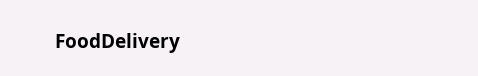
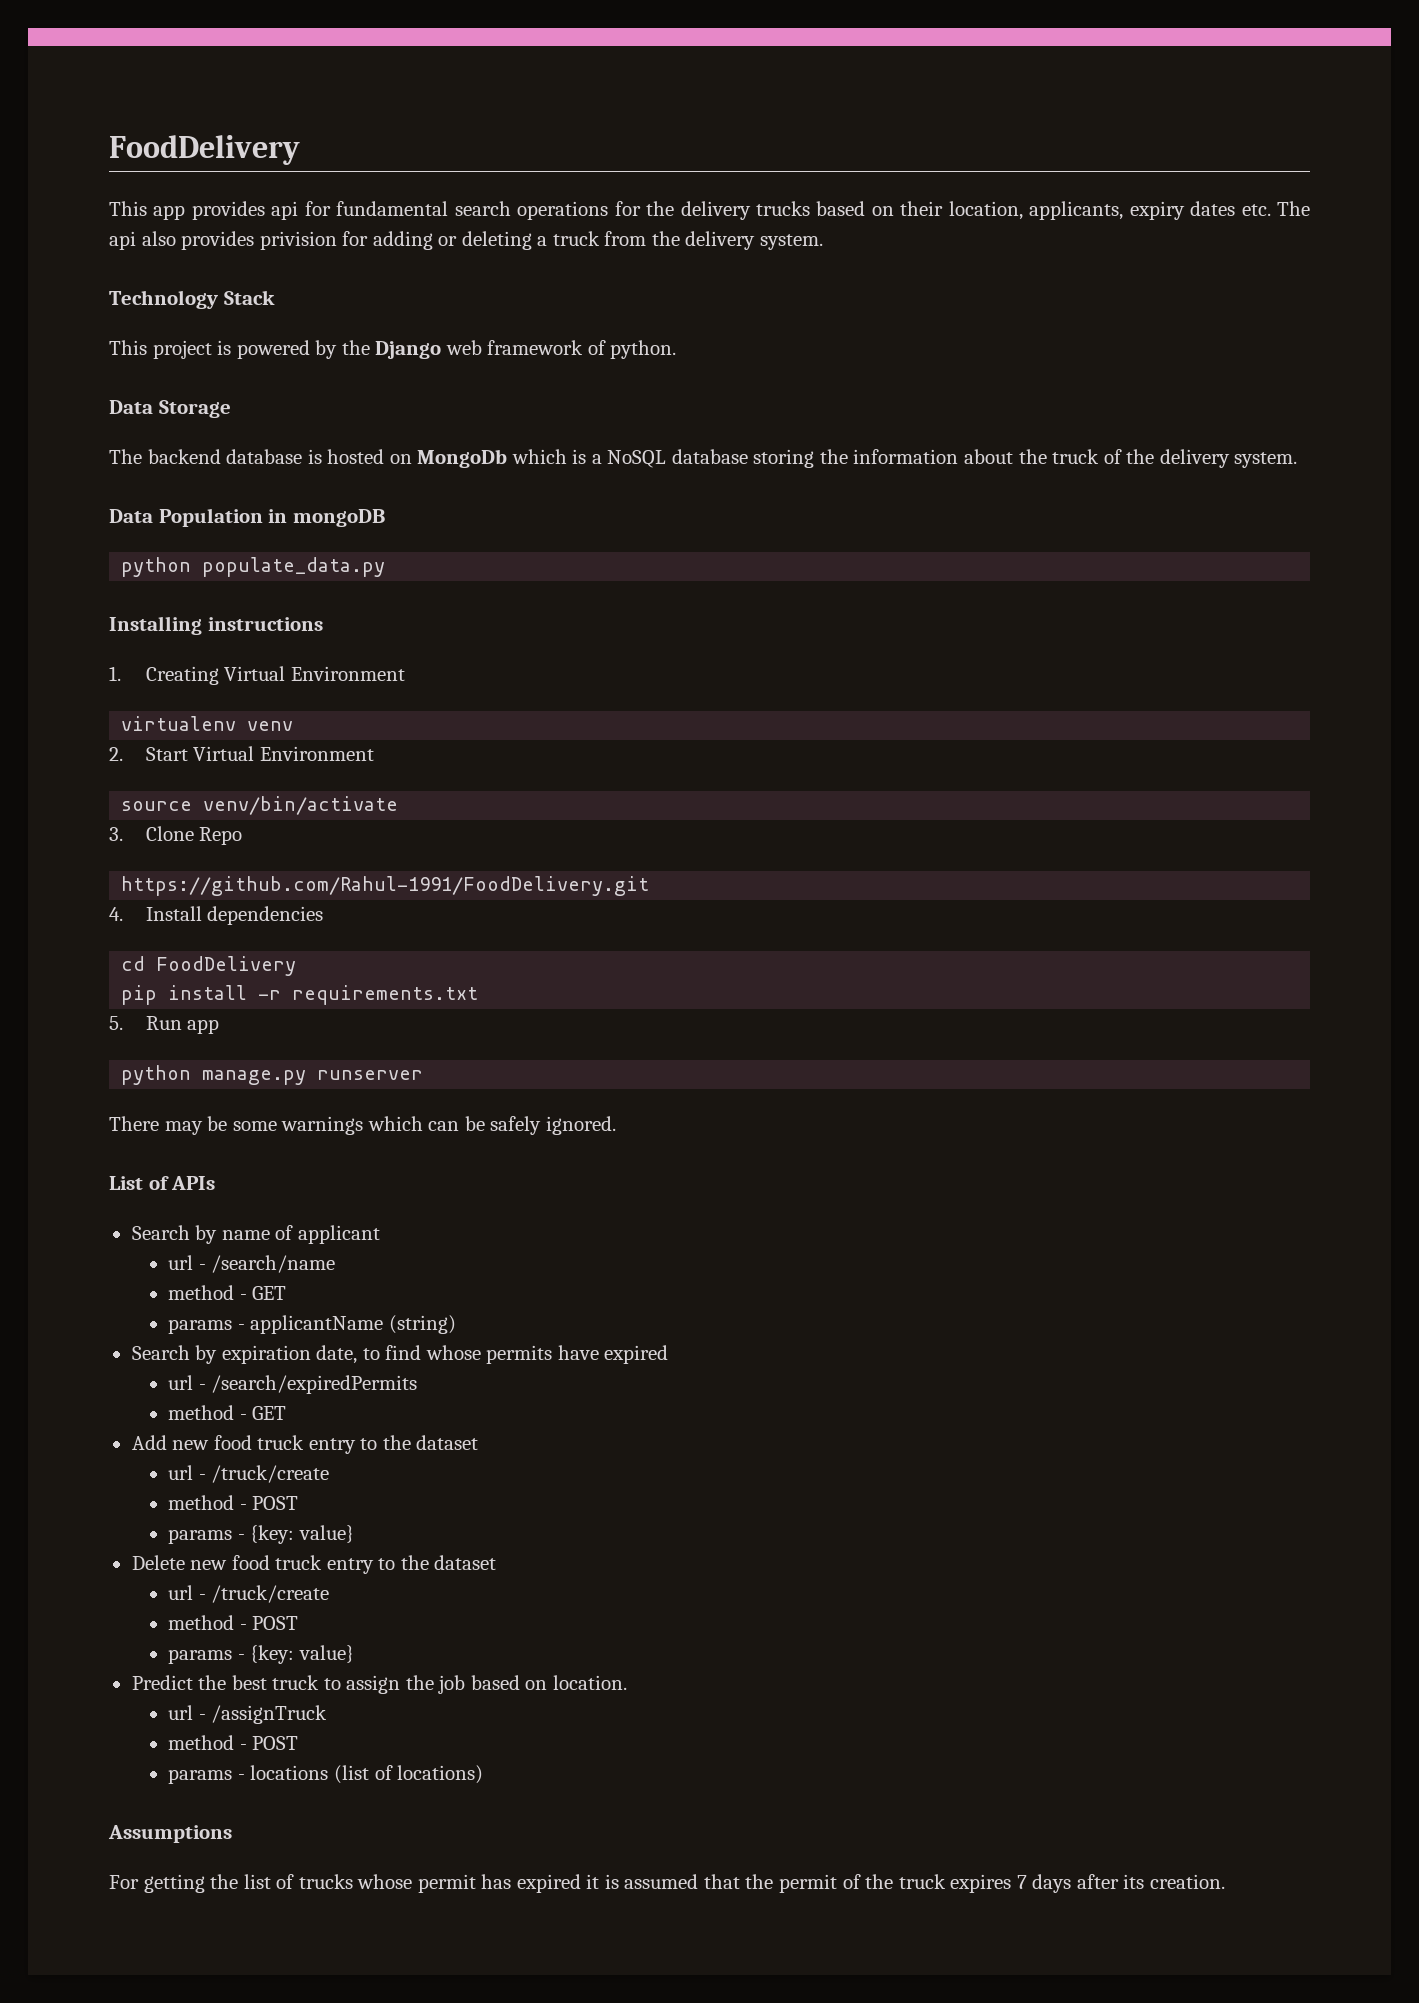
[55,33,180,53] FoodDelivery -> [109,135,300,165] [109,201,1311,220] [109,231,823,250] [109,290,275,309] [109,340,677,359] [109,400,231,418] [109,449,1298,468] [109,508,385,527] [121,557,386,577] [109,616,323,635] [109,666,405,685] [121,716,294,731] [109,746,374,761] [121,796,399,815] [109,826,243,845] [121,876,650,896] [109,906,324,925] [121,956,297,976] [121,985,479,1005] [109,1016,220,1034] [121,1065,424,1085] [109,1116,616,1135] [109,1176,216,1190] [131,1225,380,1244] [168,1255,336,1273] [168,1285,287,1300] [168,1315,456,1334] [131,1345,669,1364] [168,1375,418,1394] [168,1405,287,1420] [131,1435,479,1454] [168,1465,330,1483] [168,1495,299,1510] [168,1525,354,1544] [131,1555,497,1574] [168,1585,330,1603] [168,1615,299,1630] [168,1645,354,1664] [131,1675,627,1694] [168,1705,328,1724] [168,1735,299,1750] [168,1765,484,1784] [108,1825,232,1843] [109,1874,1225,1893] FoodDelivery // This app provides api for fundamental search operations for the delivery trucks based on their location, applicants, expiry dates etc. The api also provides privision for adding or deleting a truck from the delivery system. // Technology Stack // This project is powered by the Django web framework of python. // Data Storage // The backend database is hosted on MongoDb which is a NoSQL database storing the information about the truck of the delivery system. // Data Population in mongoDB // python populate_data.py // Installing instructions // 1. Creating Virtual Environment // virtualenv venv // 2. Start Virtual Environment // source venv/bin/activate // 3. Clone Repo // https://github.com/Rahul-1991/FoodDelivery.git // 4. Install dependencies // cd FoodDelivery // pip install -r requirements.txt // 5. Run app // python manage.py runserver // There may be some warnings which can be safely ignored. // List of APIs // Search by name of applicant // url - /search/name // method - GET // params - applicantName (string) // Search by expiration date, to find whose permits have expired // url - /search/expiredPermits // method - GET // Add new food truck entry to the dataset // url - /truck/create // method - POST // params - {key: value} // Delete new food truck entry to the dataset // url - /truck/create // method - POST // params - {key: value} // Predict the best truck to assign the job based on location. // url - /assignTruck // method - POST // params - locations (list of locations) // Assumptions // For getting the list of trucks whose permit has expired it is assumed that the permit of the truck expires 7 days after its creation.

